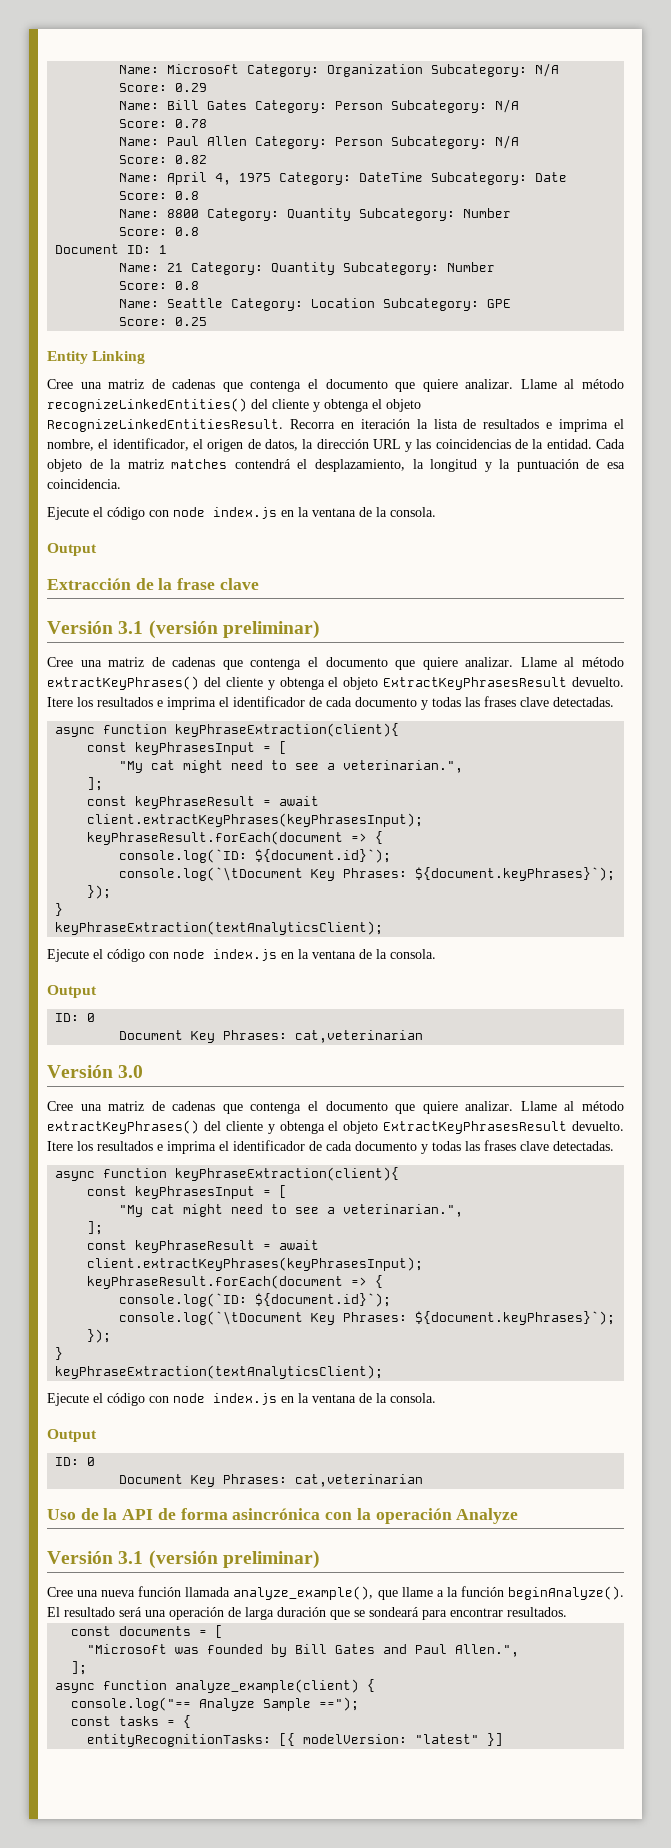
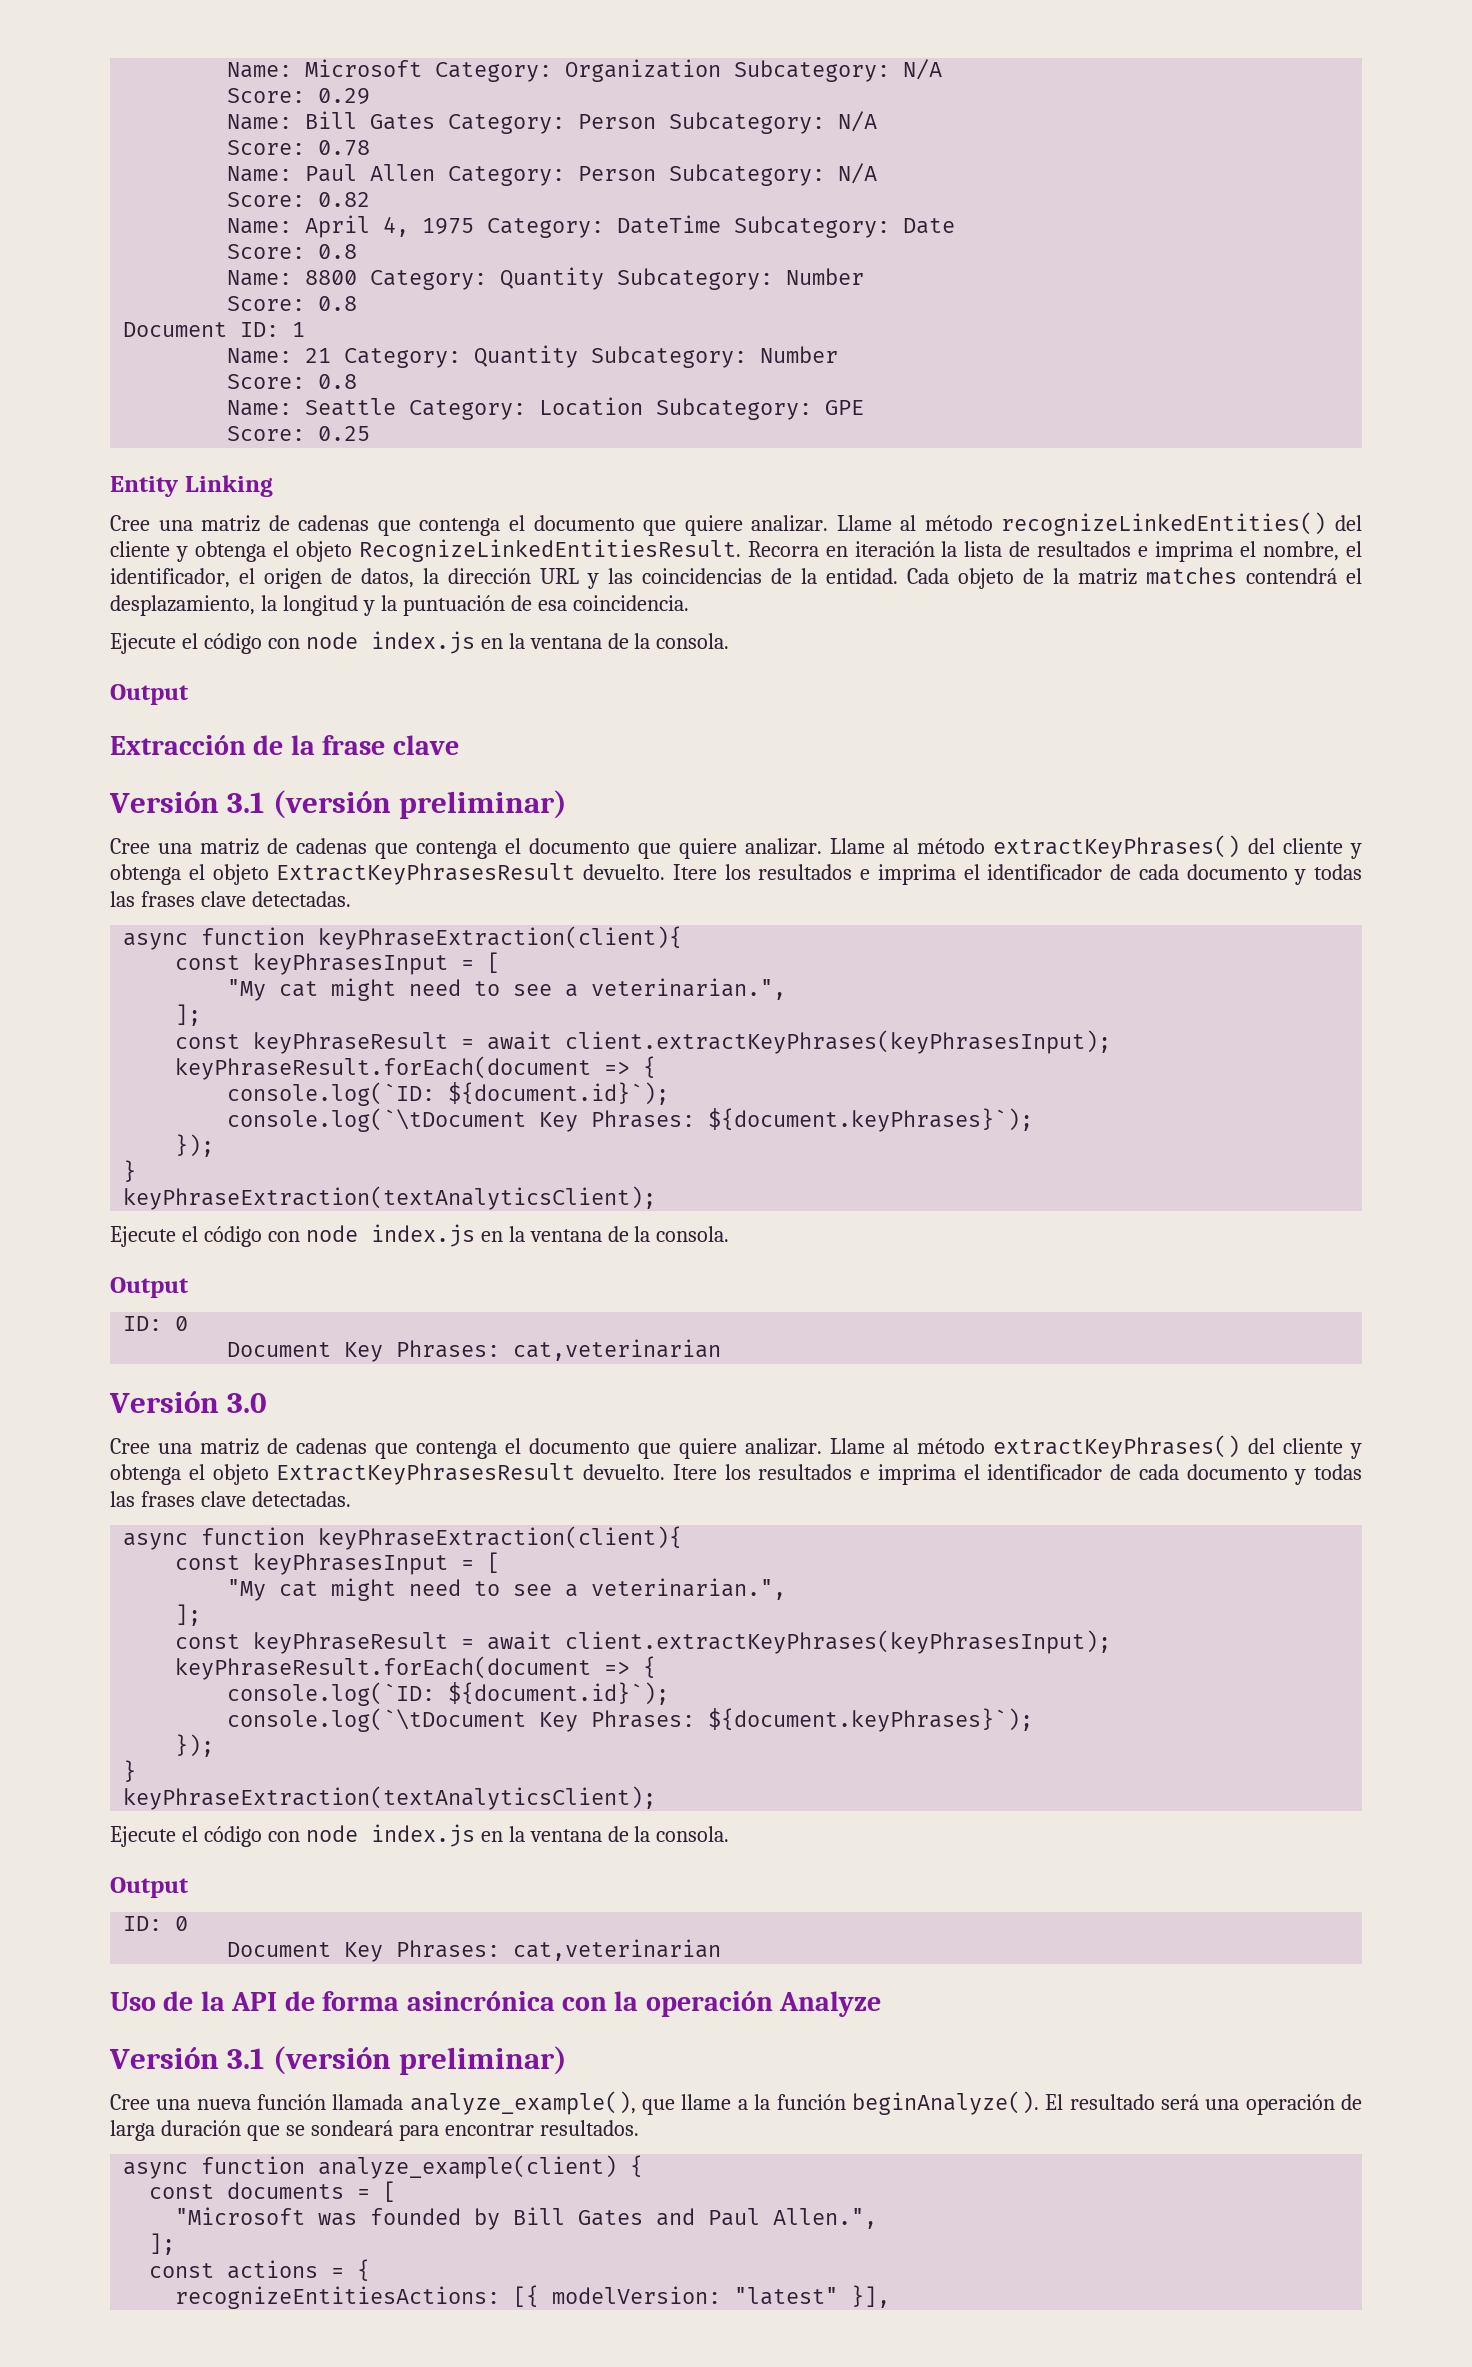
(567, 1612) none -> [123,2155,644,2179] // async function analyze_example(client) {
[55,1679,376,1693] [71,1697,360,1711] [71,1716,160,1726] // async function analyze_example(client) { // console.log("== Analyze Sample =="); // const tasks -> [149,2260,319,2279] // const actions
[87,1734,272,1747] entityRecognitionTasks: -> [175,2286,501,2309] recognizeEntitiesActions:
[487,1733,504,1746] }] -> [851,2285,891,2308] }],

